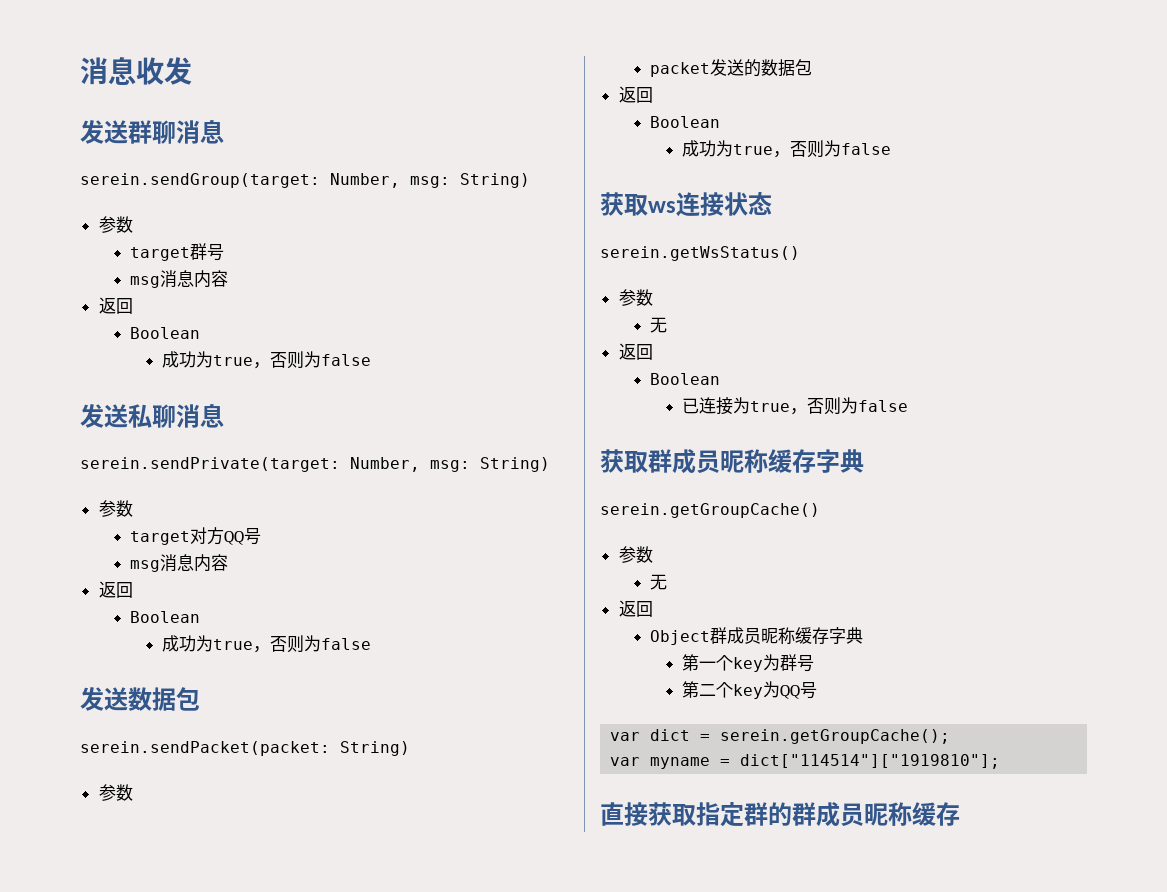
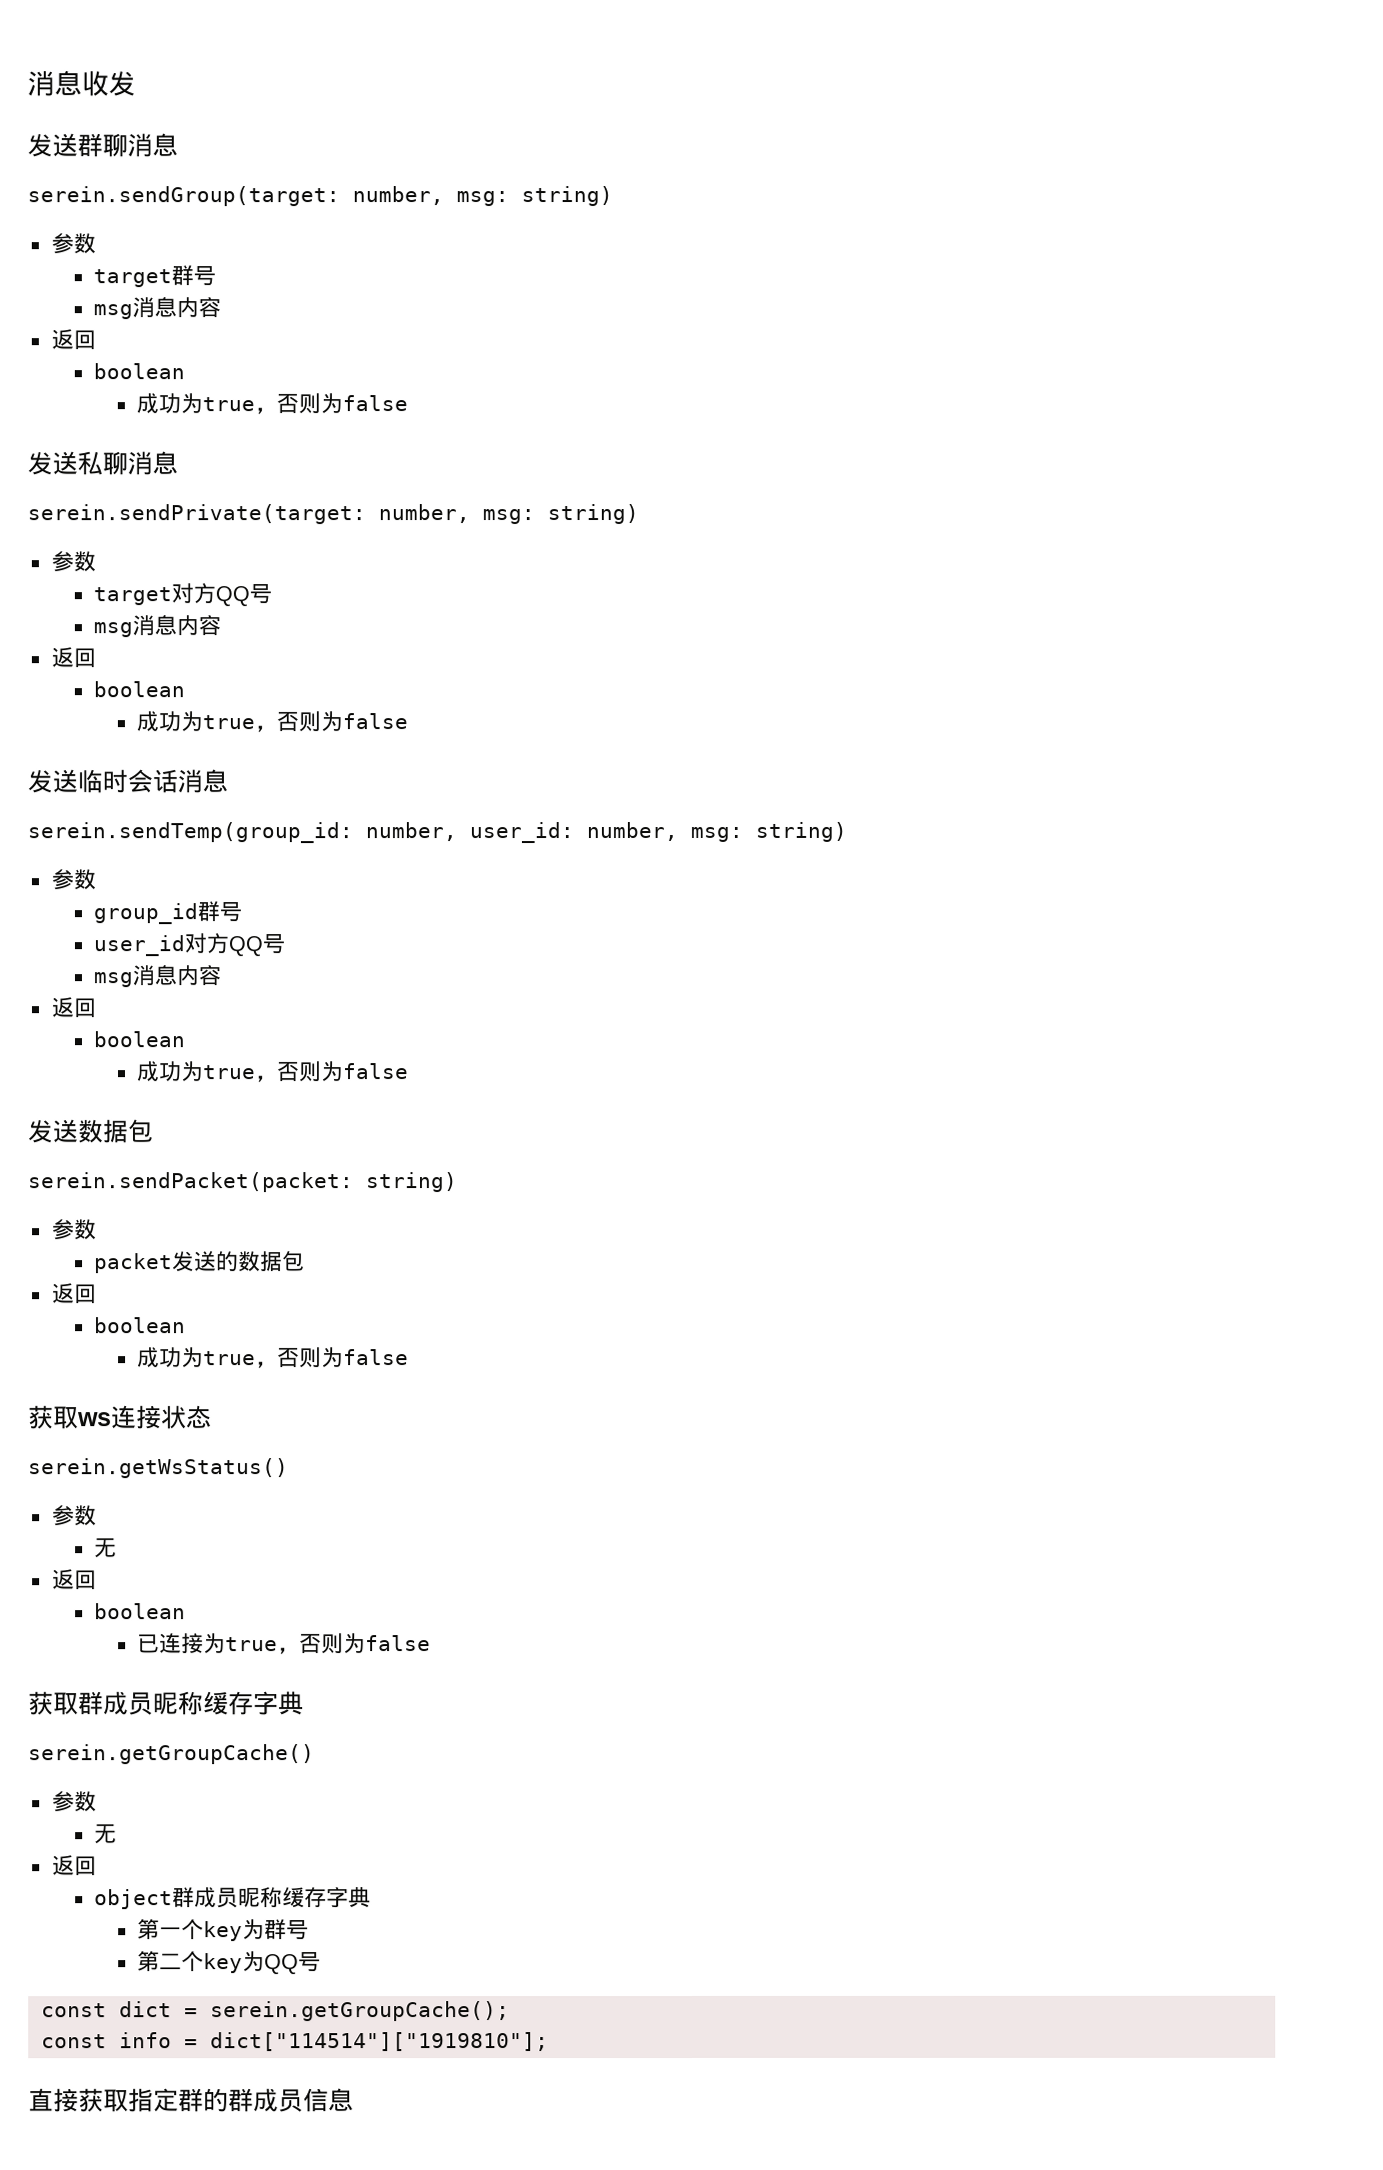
[330,173,530,188] Number, msg: String) -> [352,186,613,207] number, msg: string)
[130,327,201,339] Boolean -> [93,363,186,380] boolean
[350,457,550,472] Number, msg: String) -> [378,504,639,525] number, msg: string)
[130,611,201,623] Boolean -> [93,681,186,698] [136,711,409,733] [27,769,228,794] [27,821,847,844] [50,869,96,891] [93,901,243,925] [93,933,286,957] [93,964,222,988] [50,997,96,1018] [93,1031,186,1048] boolean // 成功为true，否则为false // 发送临时会话消息 // serein.sendTemp(group_id: number, user_id: number, msg: string) // 参数 // group_id群号 // user_id对方QQ号 // msg消息内容 // 返回 // boolean
[340,741,410,756] String) -> [366,1172,458,1193] string)
[650,116,721,128] Boolean -> [94,1317,187,1334] boolean
[650,373,721,385] Boolean -> [94,1603,187,1620] boolean
[650,630,711,645] Object -> [94,1889,174,1910] object
[610,732,641,741] var -> [40,2003,107,2018] const
[610,757,711,769] var myname -> [40,2032,172,2049] const info
[864,802,960,826] 昵称缓存 -> [303,2088,354,2113] 信息

